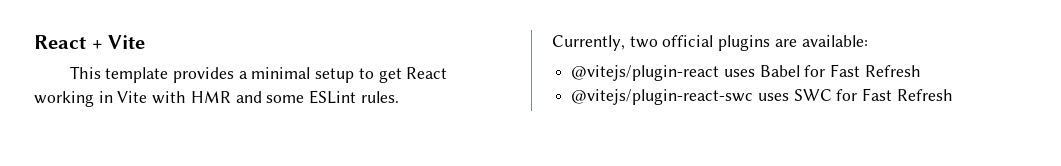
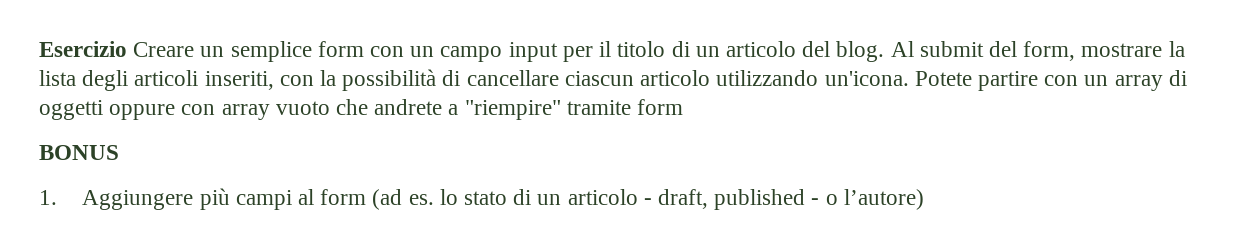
[34,35,146,49] [69,66,448,83] [34,90,399,107] [552,35,868,51] [571,64,921,81] [571,88,953,105] React + Vite // This template provides a minimal setup to get React working in Vite with HMR and some ESLint rules. // Currently, two official plugins are available: // @vitejs/plugin-react uses Babel for Fast Refresh // @vitejs/plugin-react-swc uses SWC for Fast Refresh -> [39,41,1185,62] [39,69,1187,91] [39,99,684,120] [39,145,119,160] [39,188,924,210] Esercizio Creare un semplice form con un campo input per il titolo di un articolo del blog. Al submit del form, mostrare la lista degli articoli inseriti, con la possibilità di cancellare ciascun articolo utilizzando un'icona. Potete partire con un array di oggetti oppure con array vuoto che andrete a "riempire" tramite form // BONUS // 1. Aggiungere più campi al form (ad es. lo stato di un articolo - draft, published - o l’autore)

